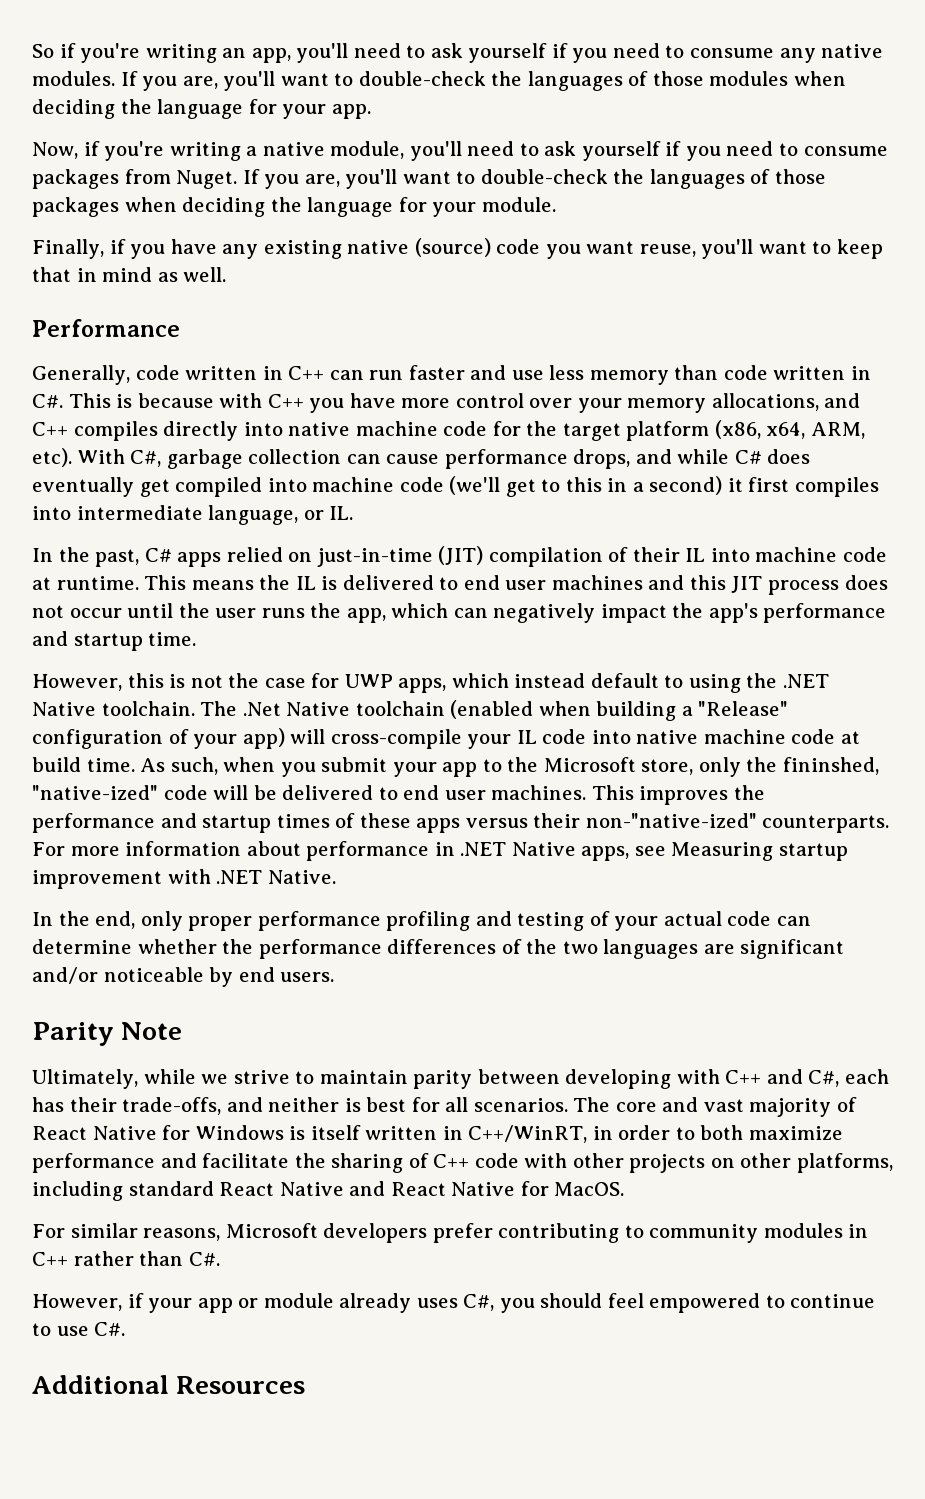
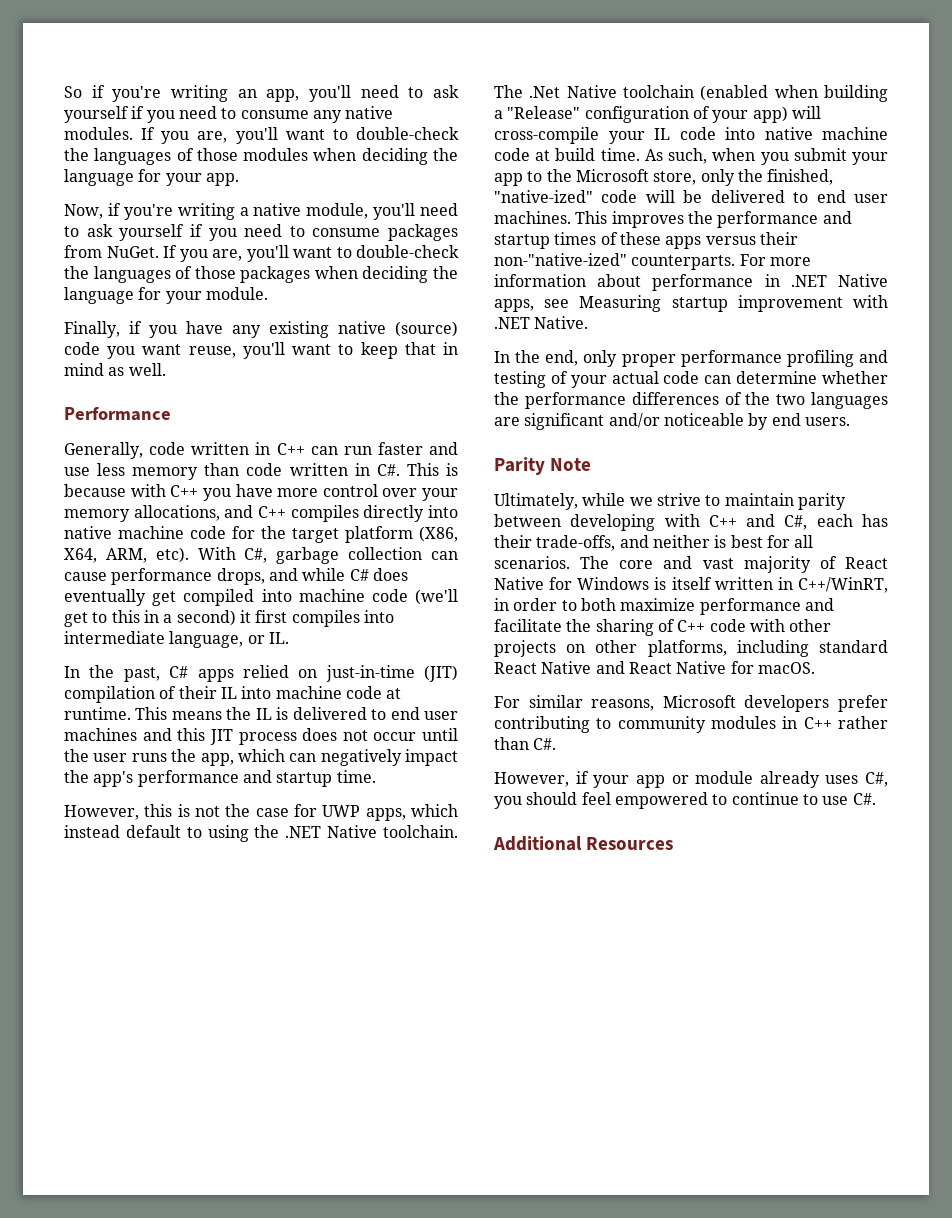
[176,170,238,189] Nuget. -> [106,246,159,258] NuGet.
[714,420,806,439] (x86, x64, -> [419,526,458,542] [64,548,97,563] (X86, X64,
[783,757,880,775] fininshed, -> [767,169,834,185] finished,
[554,1182,625,1196] MacOS. -> [757,662,815,674] macOS.

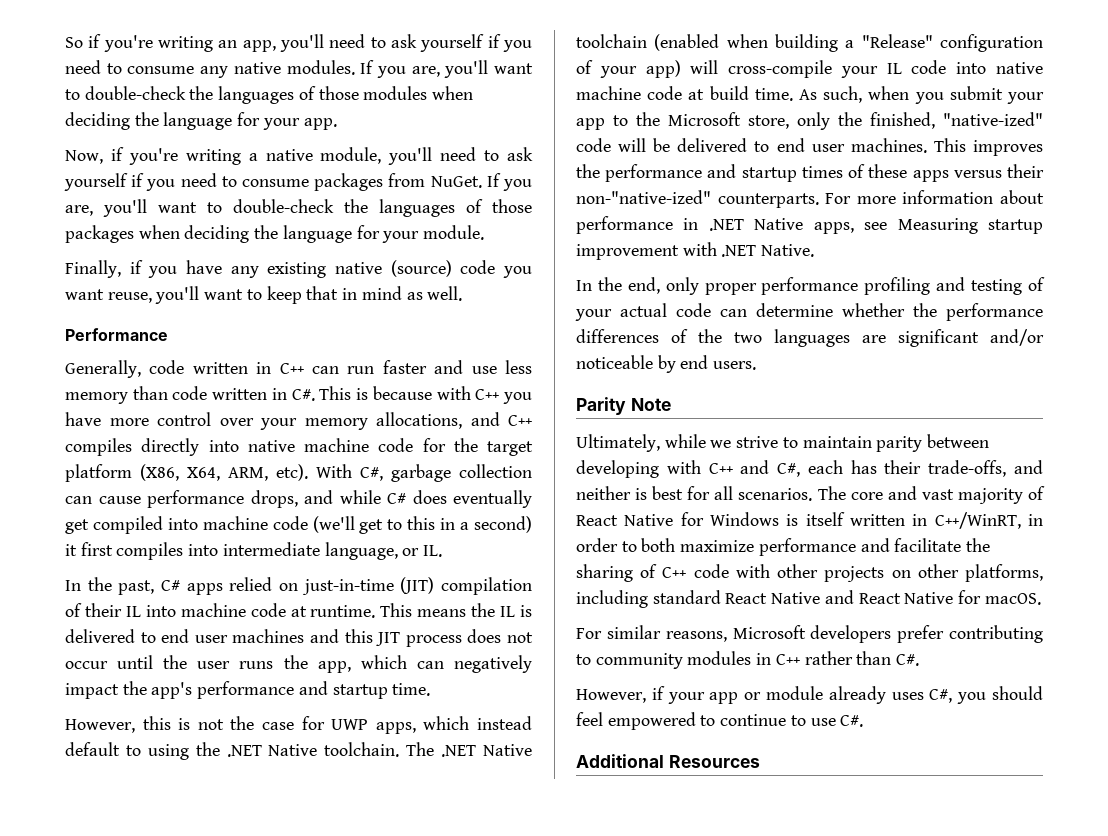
[529,86,561,98] .Net -> [441,745,477,757] .NET

